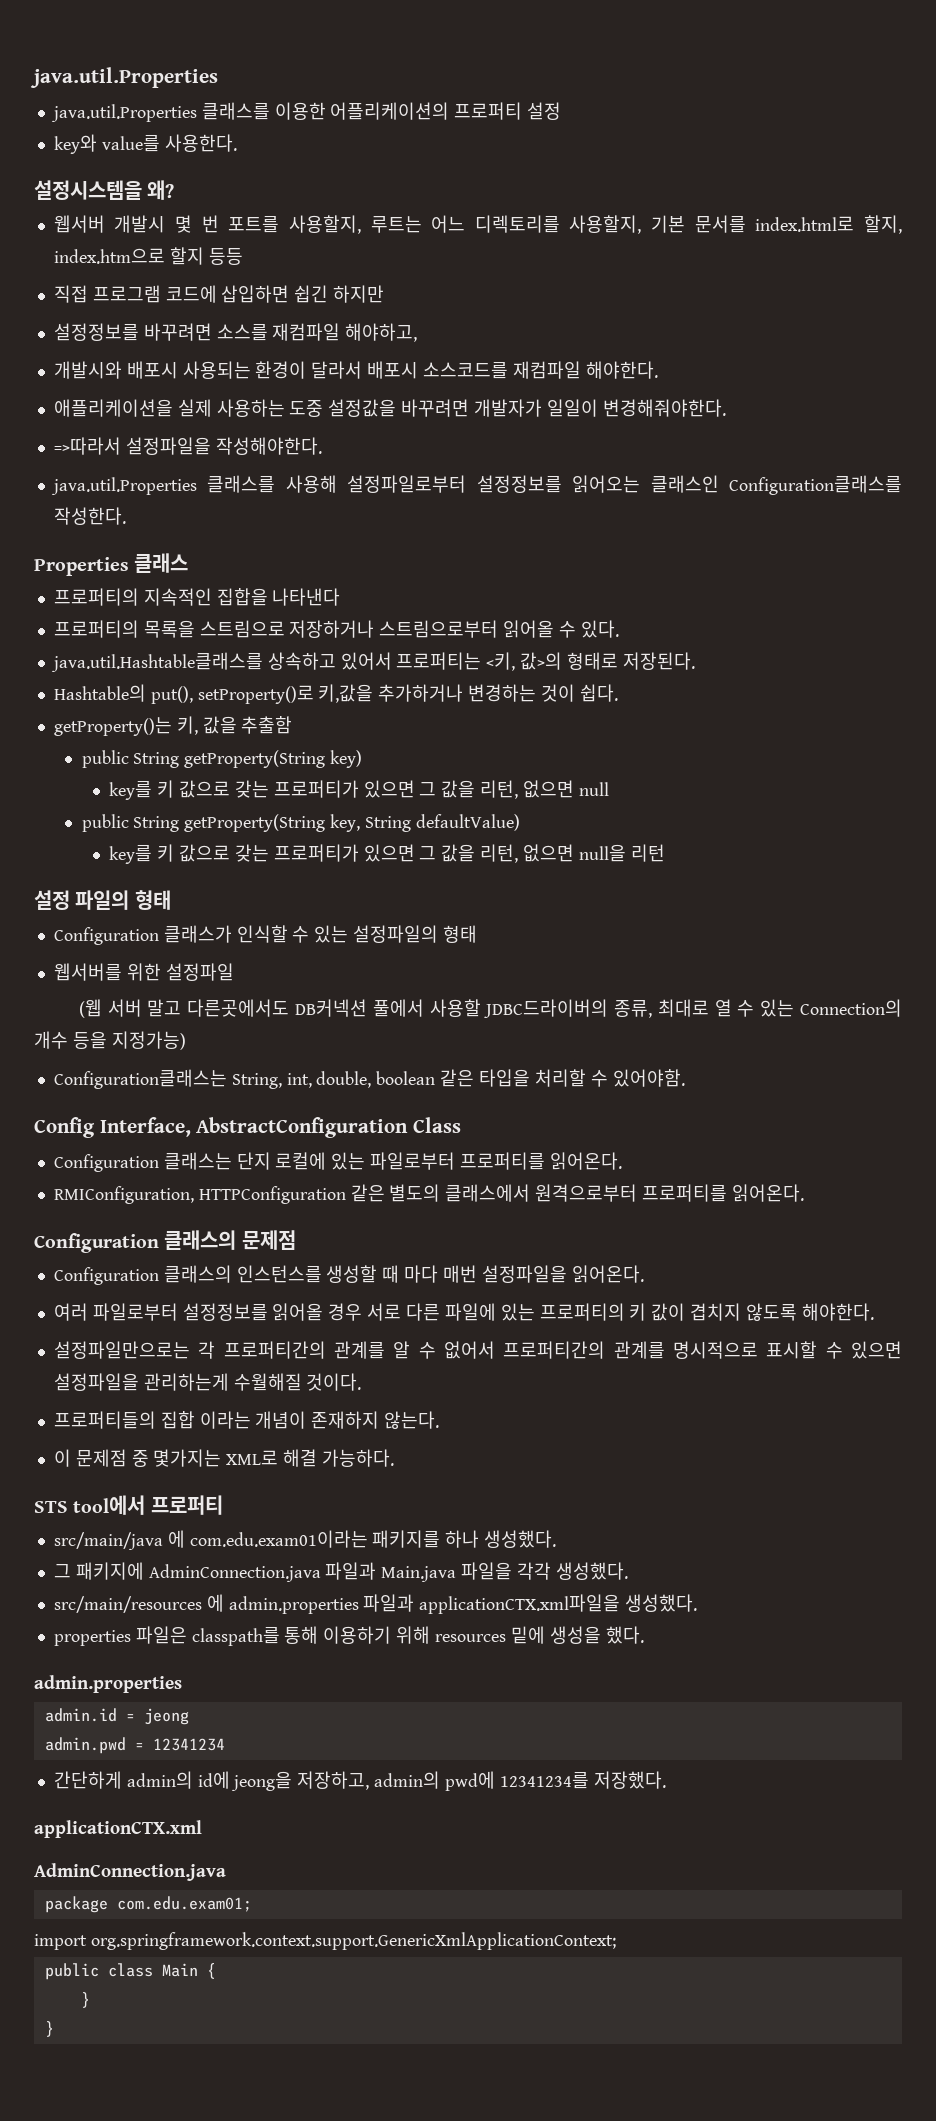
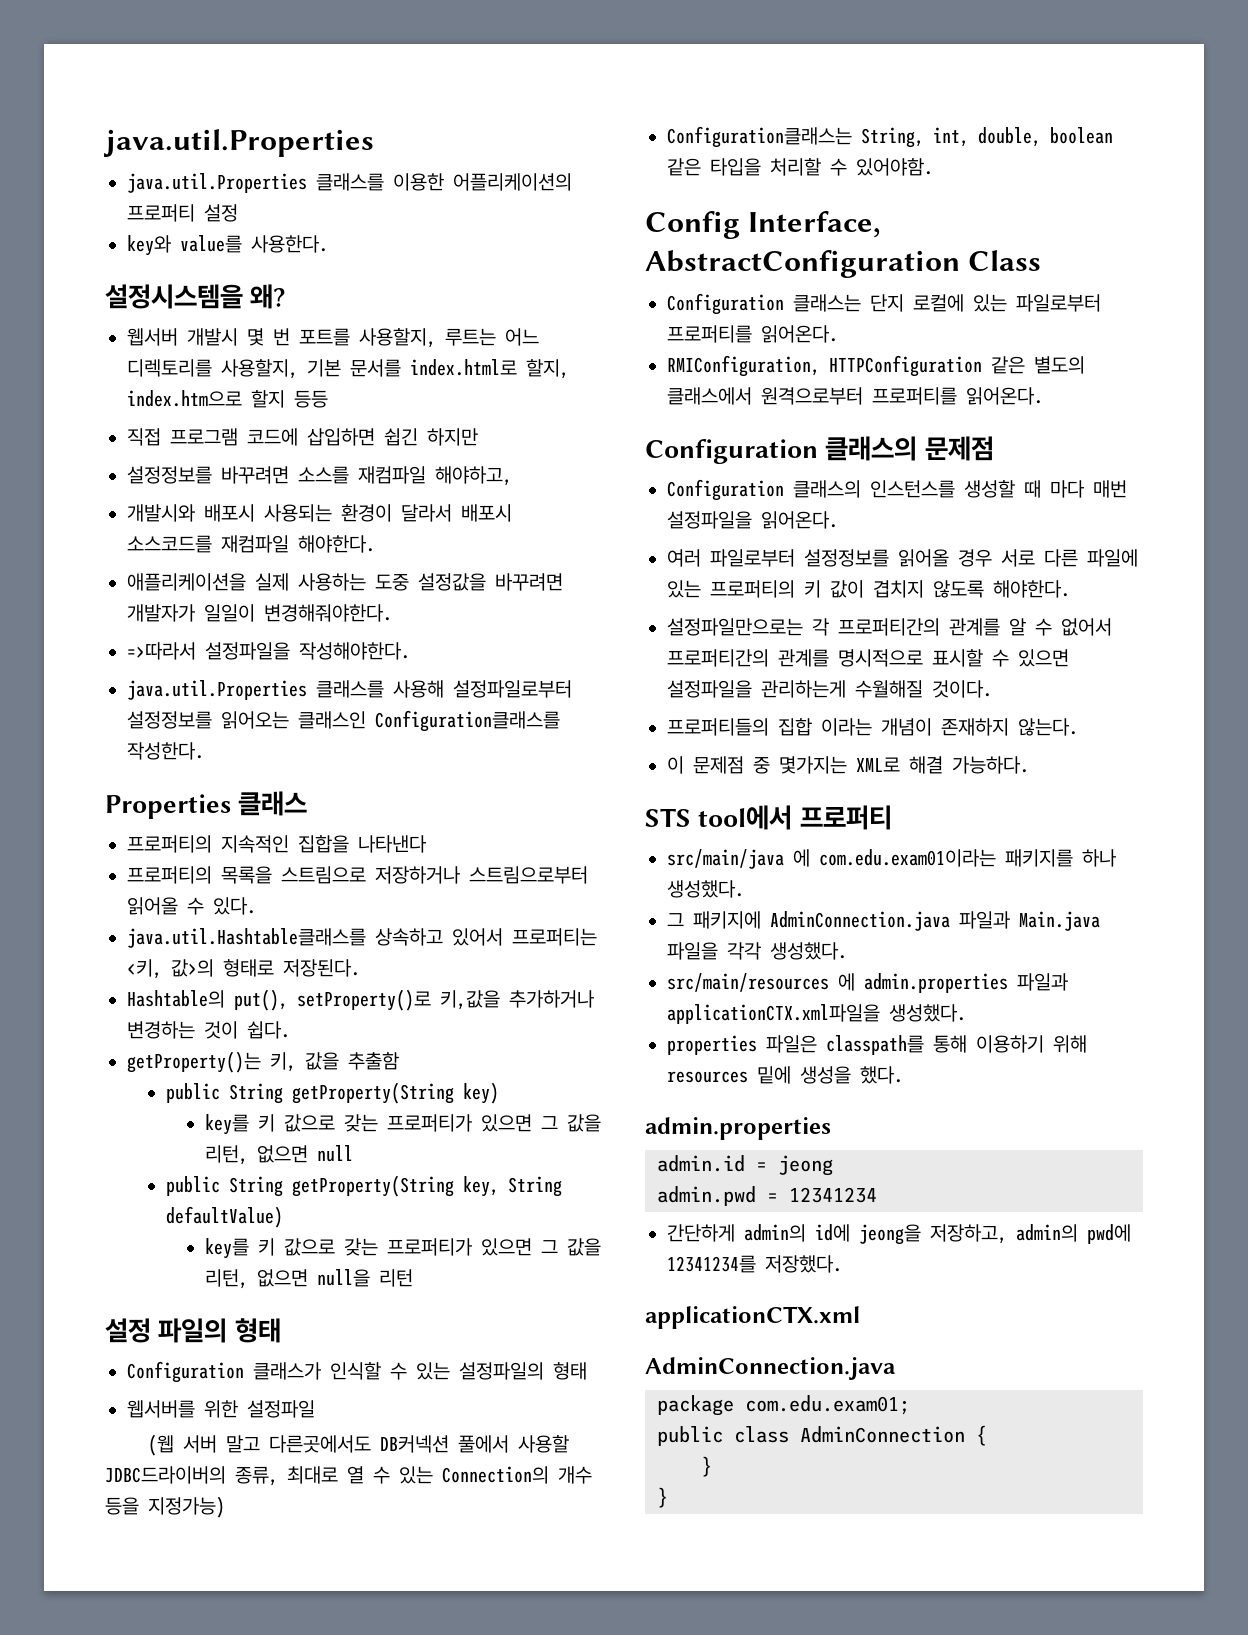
[34,1932,616,1950] // import org.springframework.context.support.GenericXmlApplicationContext; -> (910, 1405) none
[161,1963,198,1977] Main -> [800,1426,965,1443] AdminConnection

